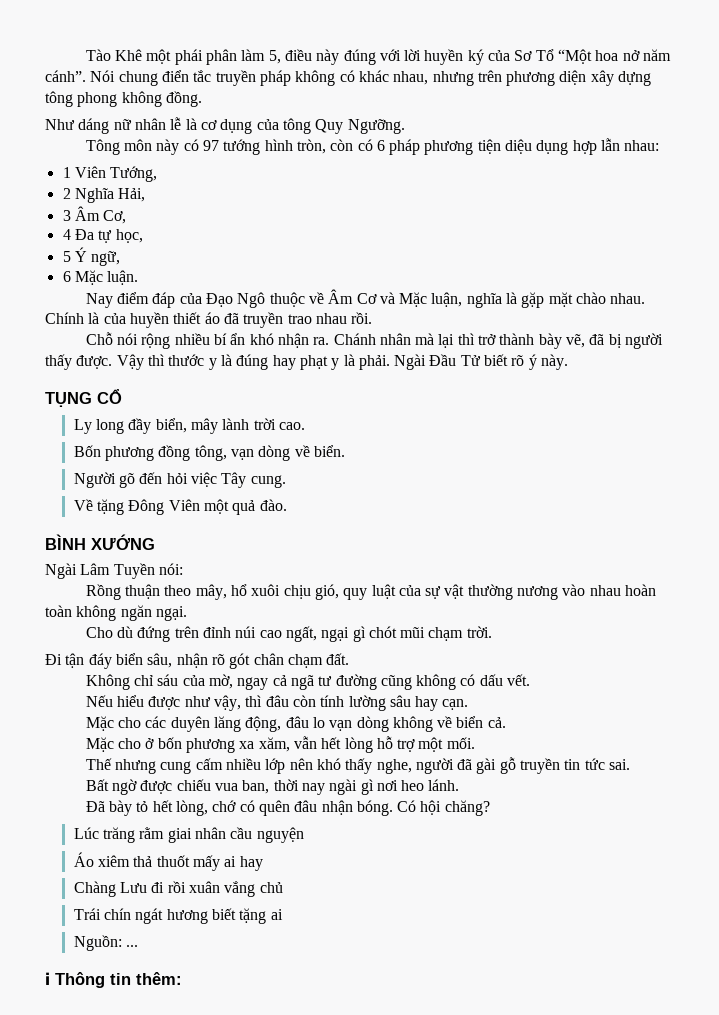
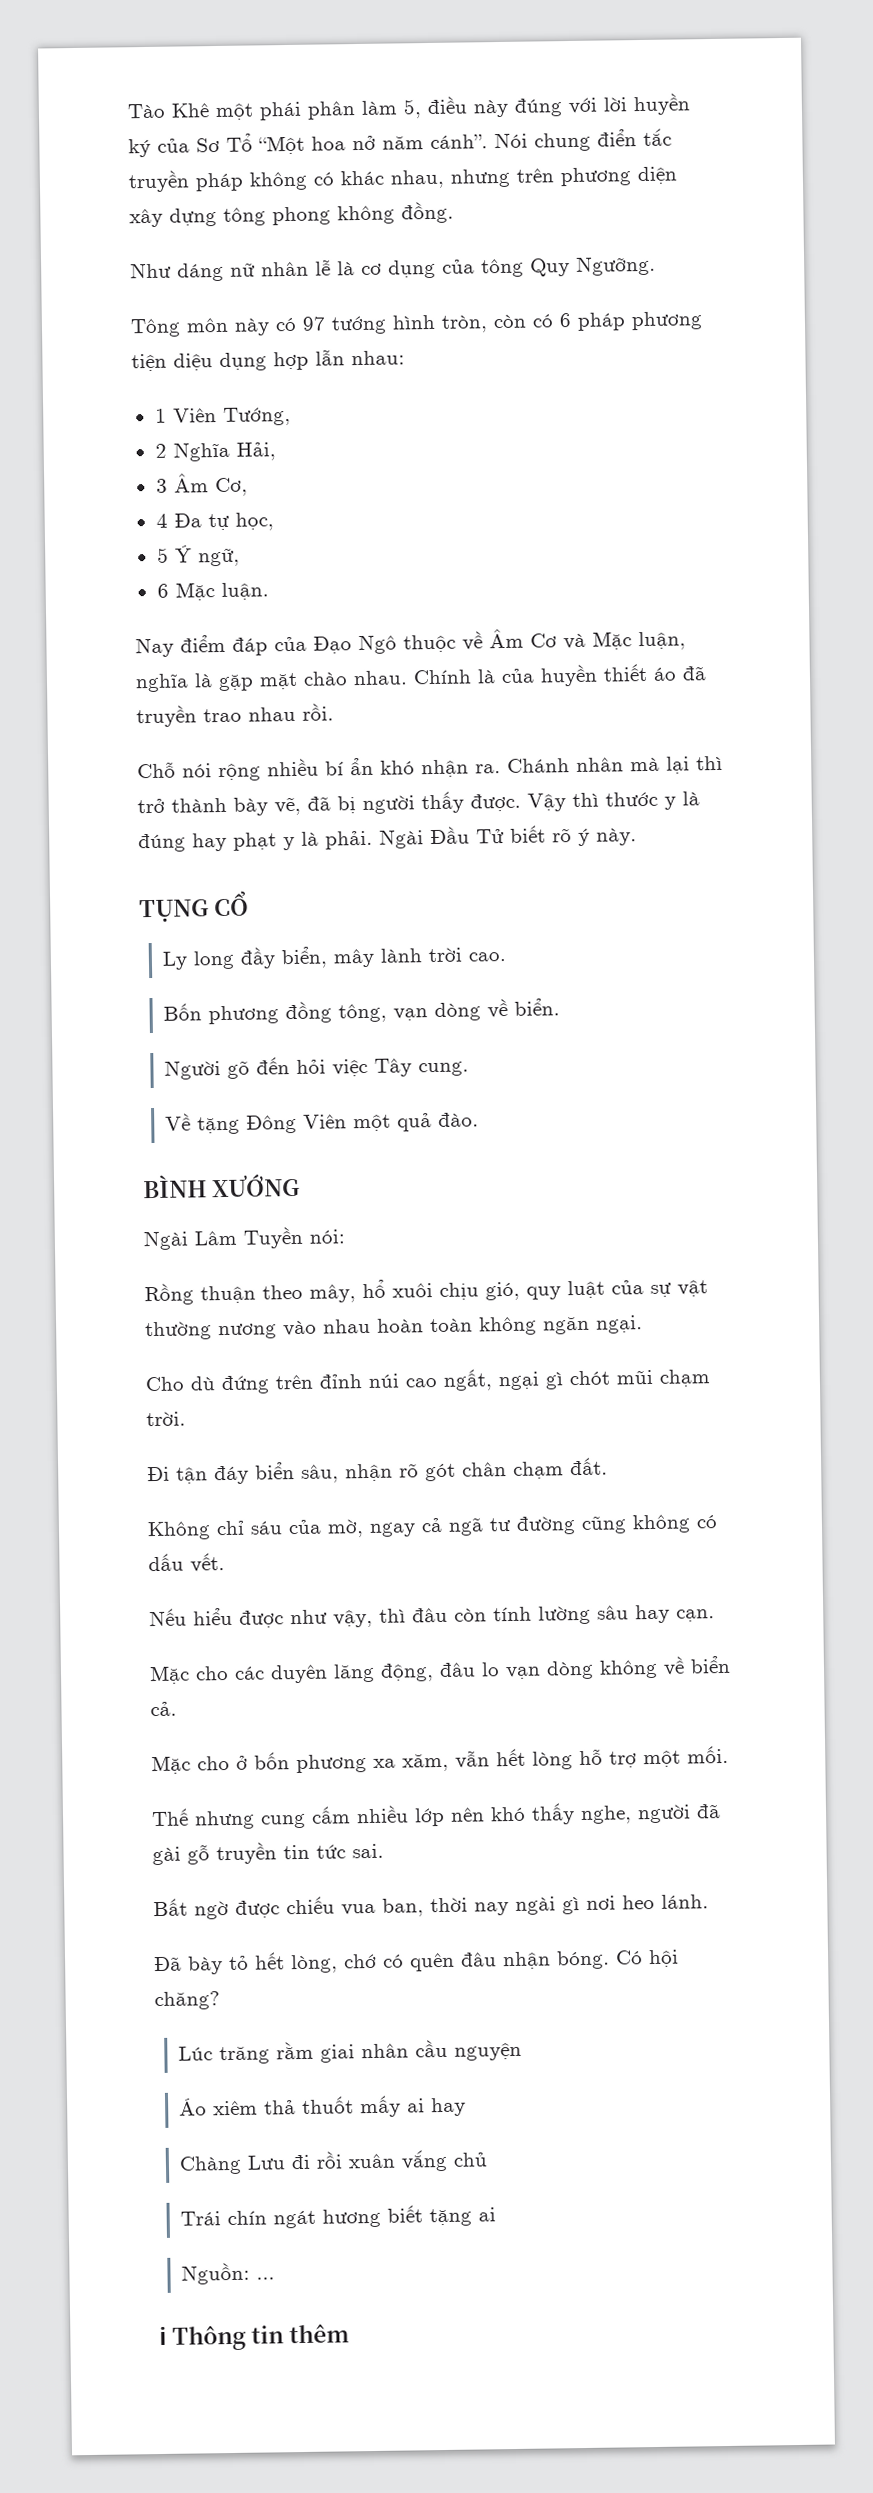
[136,972,182,985] thêm: -> [289,2323,351,2344] thêm

